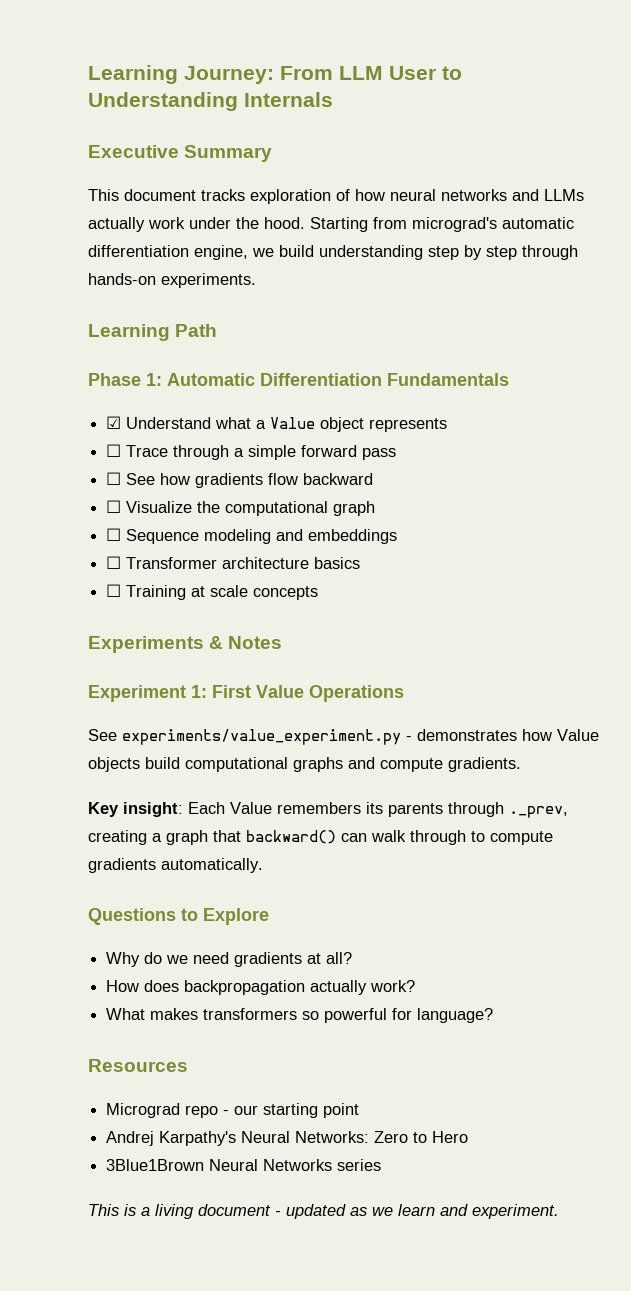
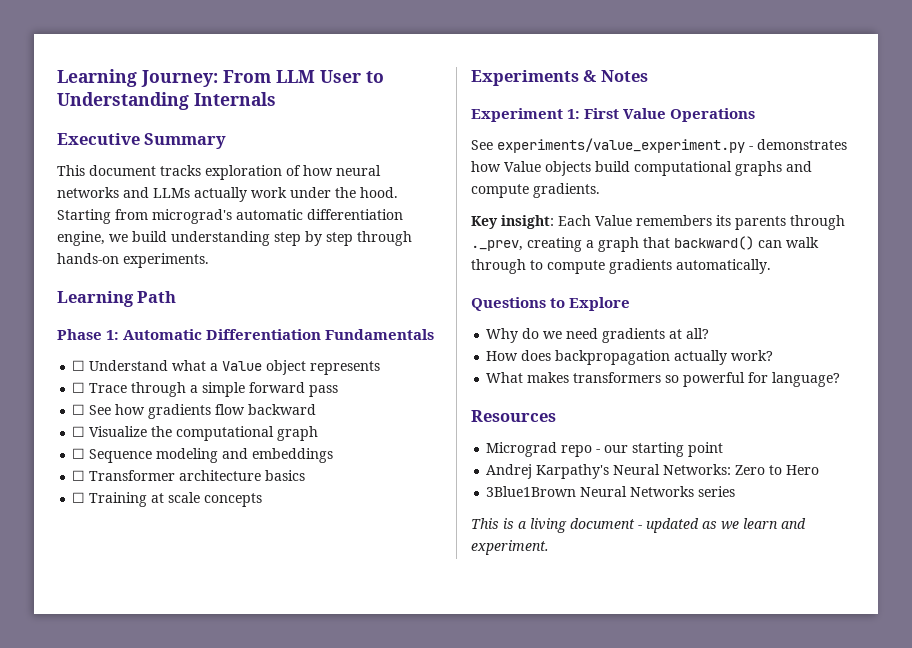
[106,416,122,429] ☑ -> [72,360,86,371] ☐

